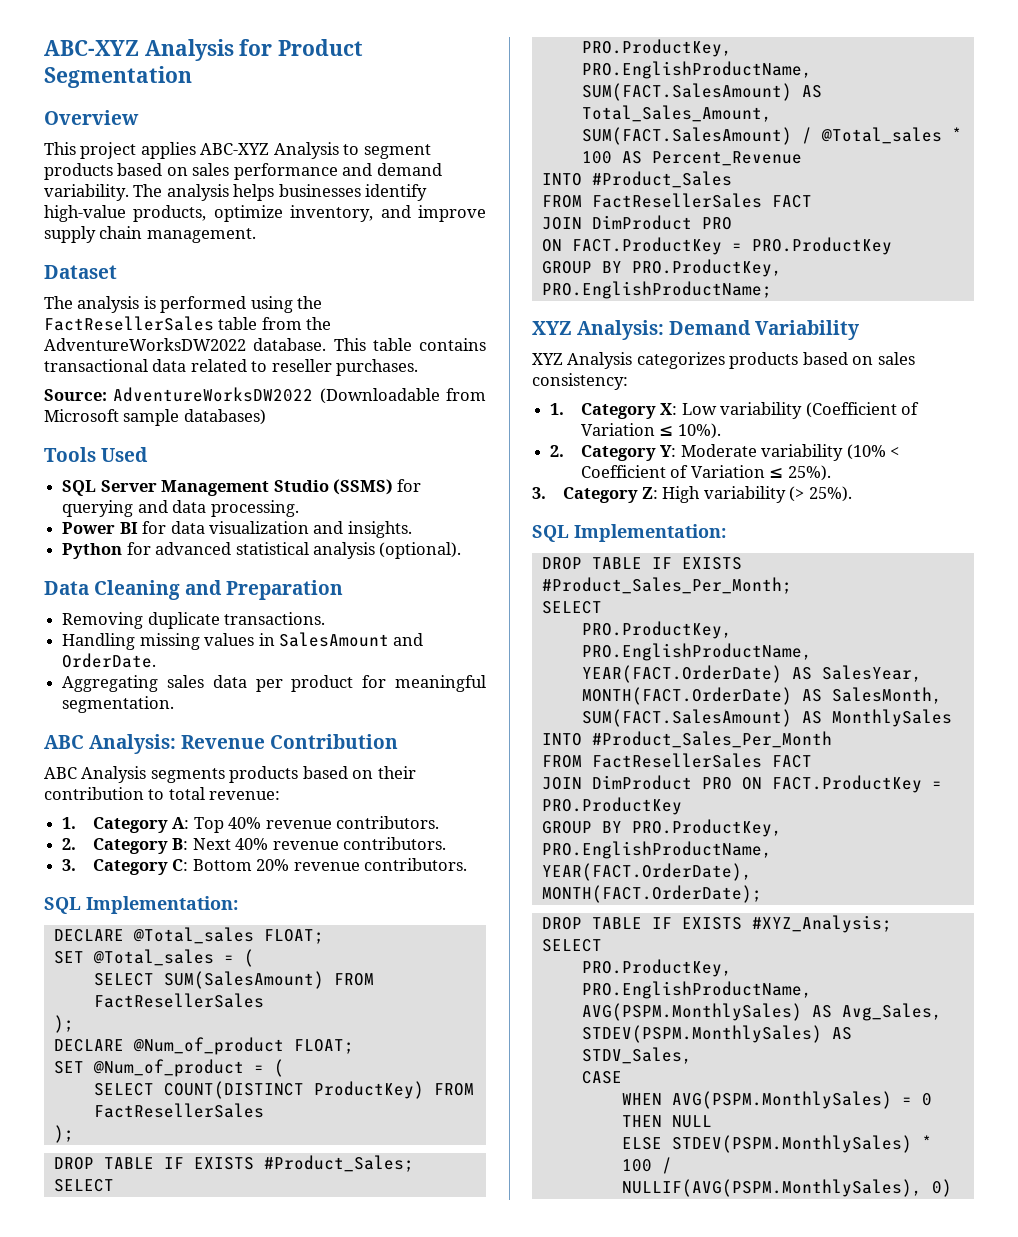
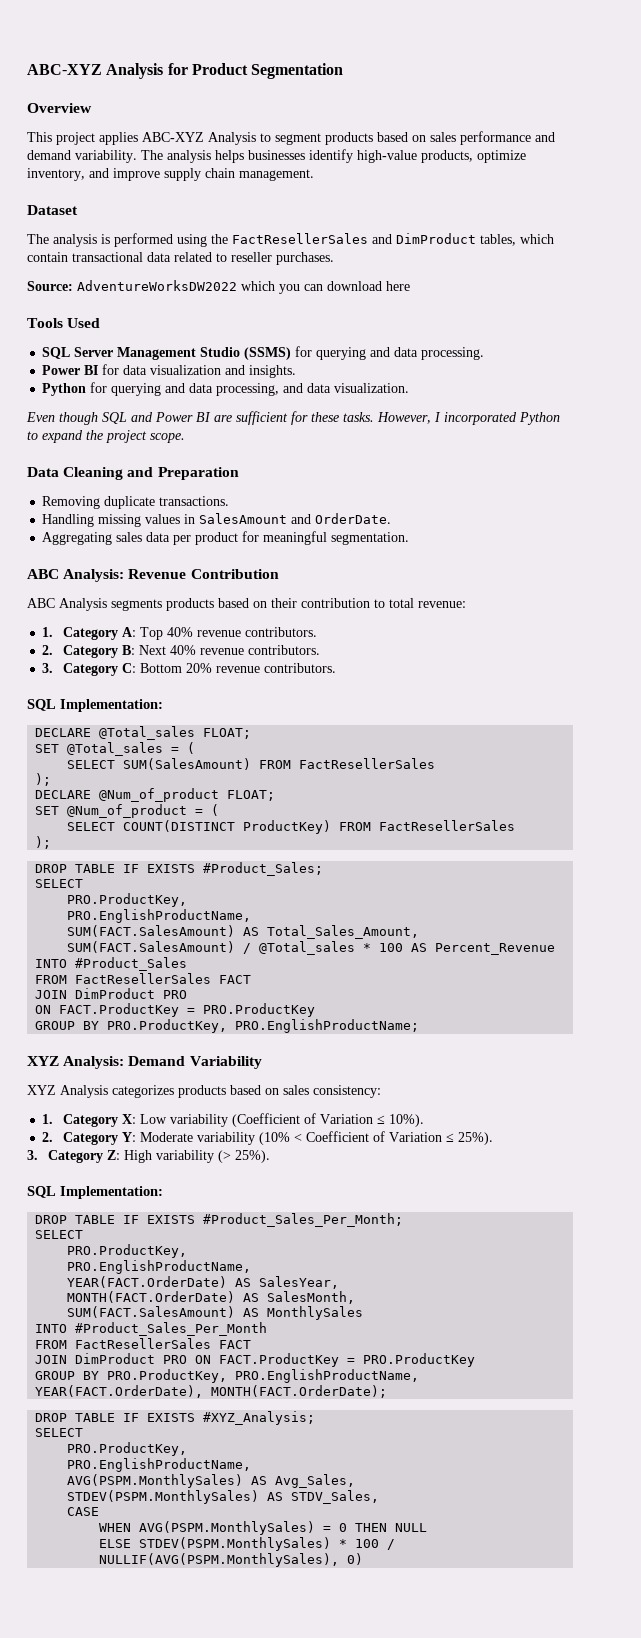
[218,317,332,330] [44,338,486,351] table from the AdventureWorksDW2022 database. This table contains -> [372,233,554,246] [27,252,68,262] and DimProduct tables, which contain
[319,388,486,404] [44,409,266,426] (Downloadable from Microsoft sample databases) -> [241,281,410,294] which you can download here
[155,542,462,559] advanced statistical analysis (optional). -> [111,383,410,396] [26,411,560,425] [27,430,185,443] querying and data processing, and data visualization. // Even though SQL and Power BI are sufficient for these tasks. However, I incorporated Python to expand the project scope.

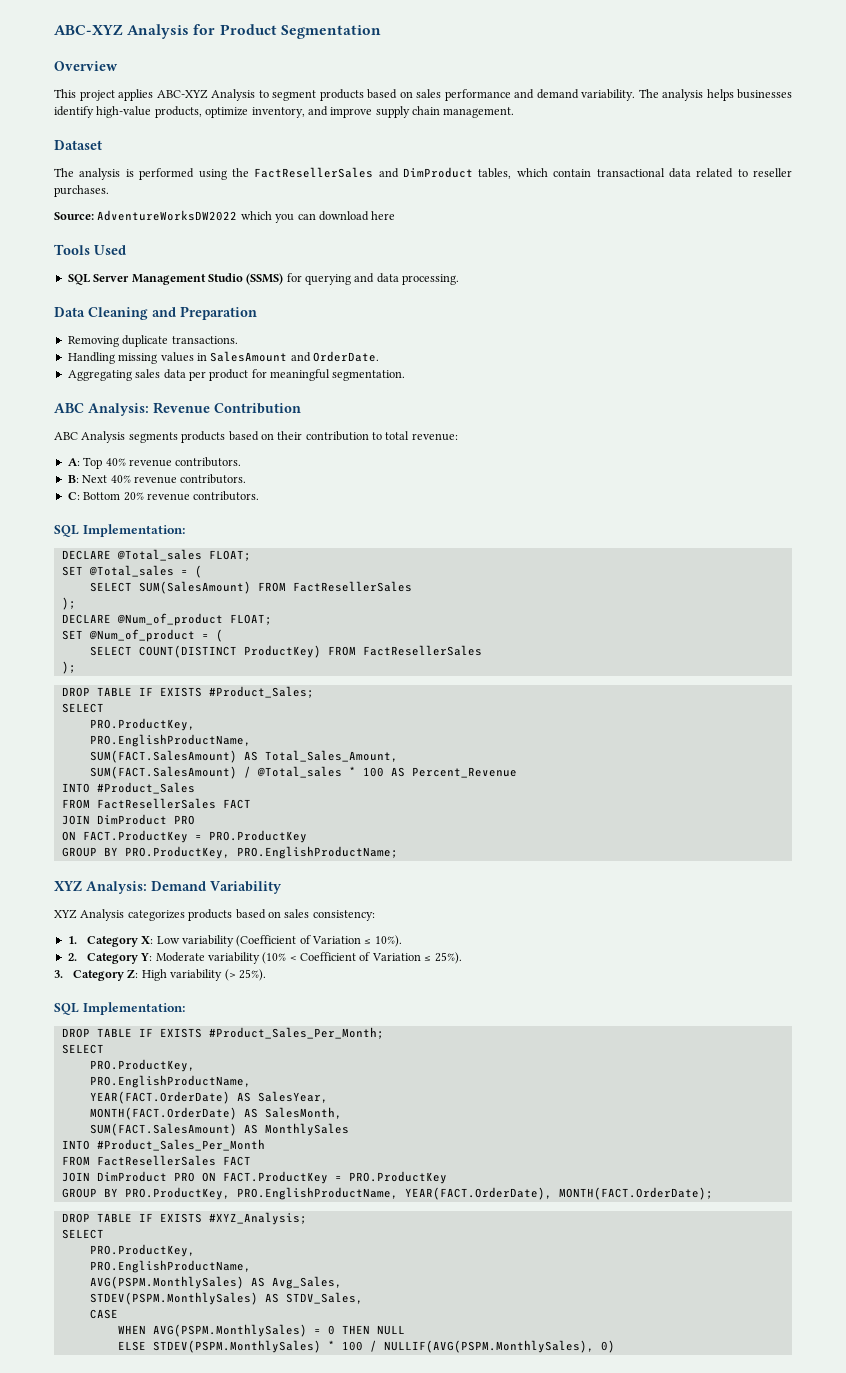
[42,364,297,378] [42,382,410,396] [26,411,560,425] [27,430,185,443] // Power BI for data visualization and insights. // Python for querying and data processing, and data visualization. // Even though SQL and Power BI are sufficient for these tasks. However, I incorporated Python to expand the project scope. -> (460, 279) none
[42,627,118,640] 1. Category -> (458, 437) none
[42,645,118,658] 2. Category -> (242, 462) none
[42,663,118,676] 3. Category -> (247, 479) none

